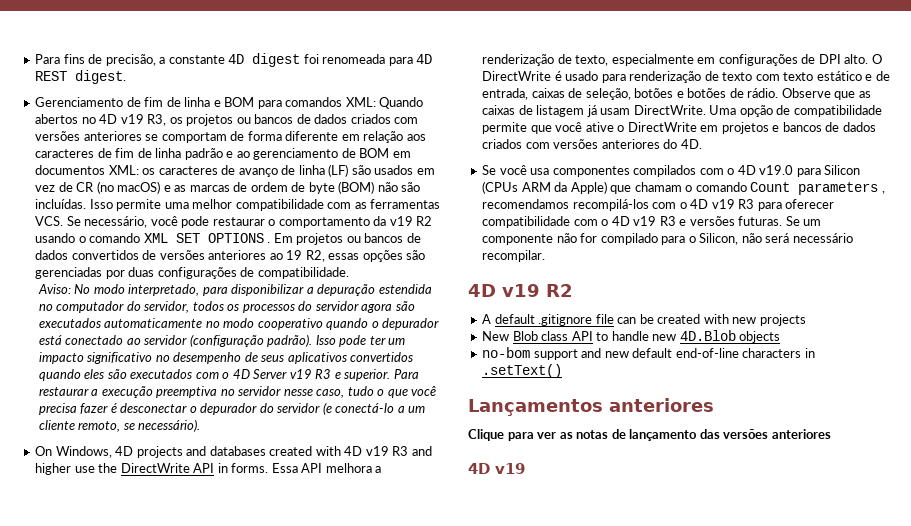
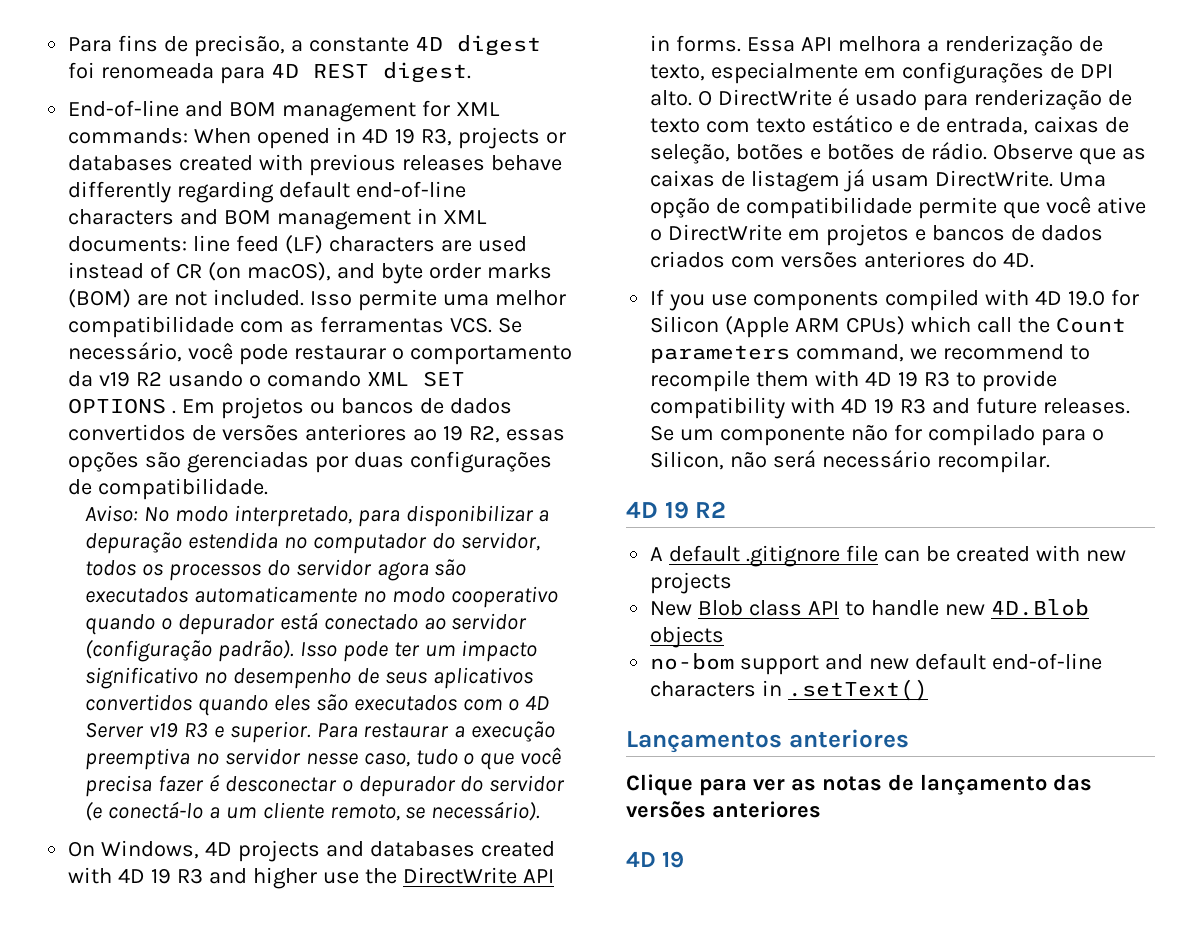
[35,97,424,109] [35,114,419,126] [35,131,426,143] [35,148,411,160] [35,164,435,177] [35,181,421,194] [35,199,87,209] Gerenciamento de fim de linha e BOM para comandos XML: Quando abertos no 4D v19 R3, os projetos ou bancos de dados criados com versões anteriores se comportam de forma diferente em relação aos caracteres de fim de linha padrão e ao gerenciamento de BOM em documentos XML: os caracteres de avanço de linha (LF) são usados em vez de CR (no macOS) e as marcas de ordem de byte (BOM) não são incluídas. -> [68,100,500,122] [68,127,566,149] [68,154,562,176] [68,181,467,203] [68,208,487,230] [68,235,527,254] [68,262,552,284] [68,289,305,308] End-of-line and BOM management for XML commands: When opened in 4D 19 R3, projects or databases created with previous releases behave differently regarding default end-of-line characters and BOM management in XML documents: line feed (LF) characters are used instead of CR (on macOS), and byte order marks (BOM) are not included.
[365,446,389,456] v19 -> [151,868,172,884] 19
[482,165,861,177] [482,181,885,195] [482,199,835,211] [482,216,783,228] Se você usa componentes compilados com o 4D v19.0 para Silicon (CPUs ARM da Apple) que chamam o comando Count parameters , recomendamos recompilá-los com o 4D v19 R3 para oferecer compatibilidade com o 4D v19 R3 e versões futuras. -> [650,289,1139,311] [650,316,1126,338] [650,344,1090,363] [650,370,1057,392] [650,397,1130,419] If you use components compiled with 4D 19.0 for Silicon (Apple ARM CPUs) which call the Count parameters command, we recommend to recompile them with 4D 19 R3 to provide compatibility with 4D 19 R3 and future releases.
[502,284,540,297] v19 -> [664,501,689,519] 19
[495,463,525,474] v19 -> [662,851,685,868] 19

